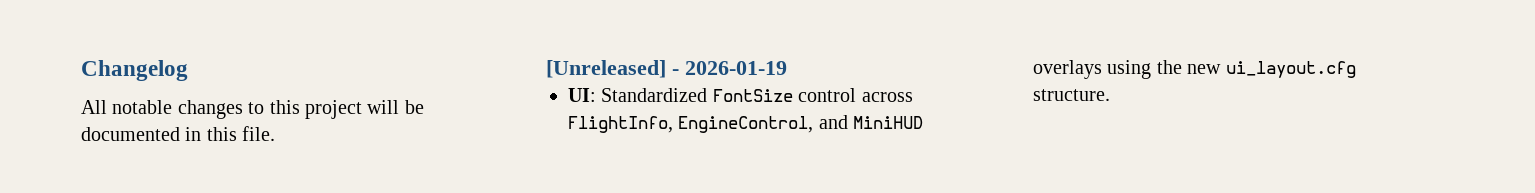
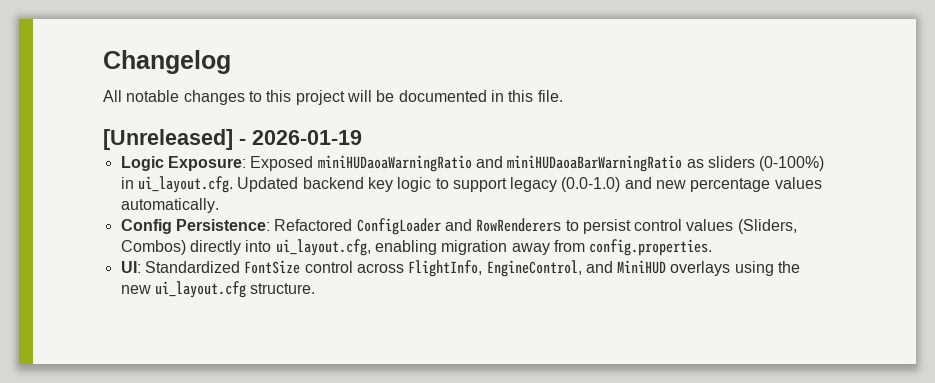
(787, 68) none -> [120,155,825,172] [120,176,822,193] [120,198,219,213] [120,218,797,235] [120,239,713,256] // Logic Exposure: Exposed miniHUDaoaWarningRatio and miniHUDaoaBarWarningRatio as sliders (0-100%) in ui_layout.cfg. Updated backend key logic to support legacy (0.0-1.0) and new percentage values automatically. // Config Persistence: Refactored ConfigLoader and RowRenderers to persist control values (Sliders, Combos) directly into ui_layout.cfg, enabling migration away from config.properties.

